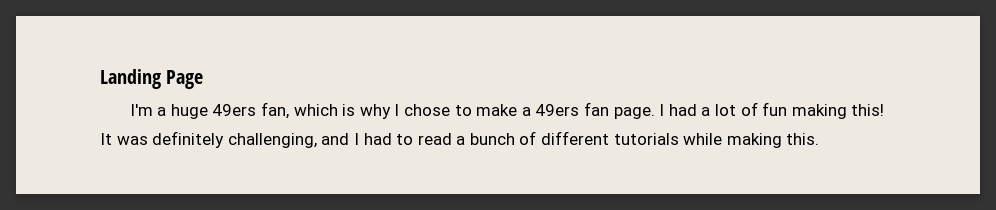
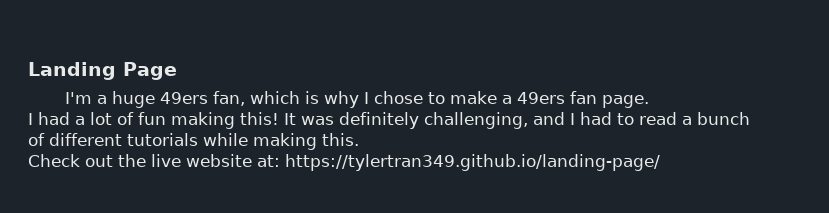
(655, 113) none -> (649, 101) //
(820, 139) none -> [28,154,660,171] // Check out the live website at: https://tylertran349.github.io/landing-page/

